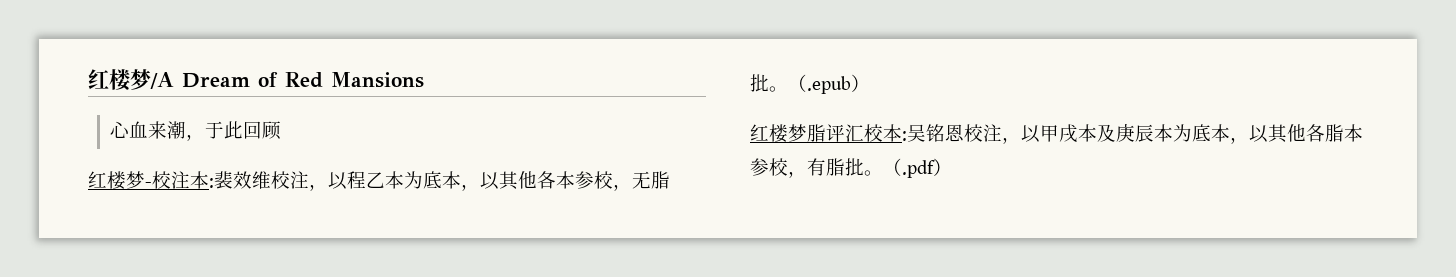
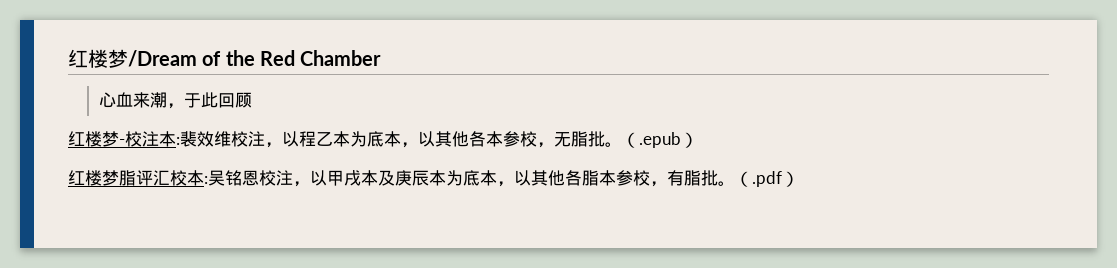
[88,69,424,91] 红楼梦/A Dream of Red Mansions -> [68,49,382,68] 红楼梦/Dream of the Red Chamber

